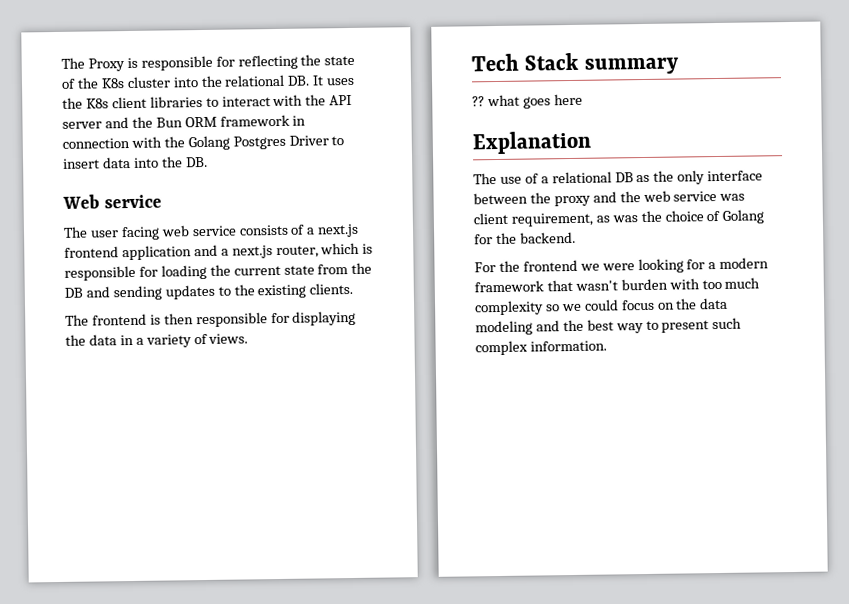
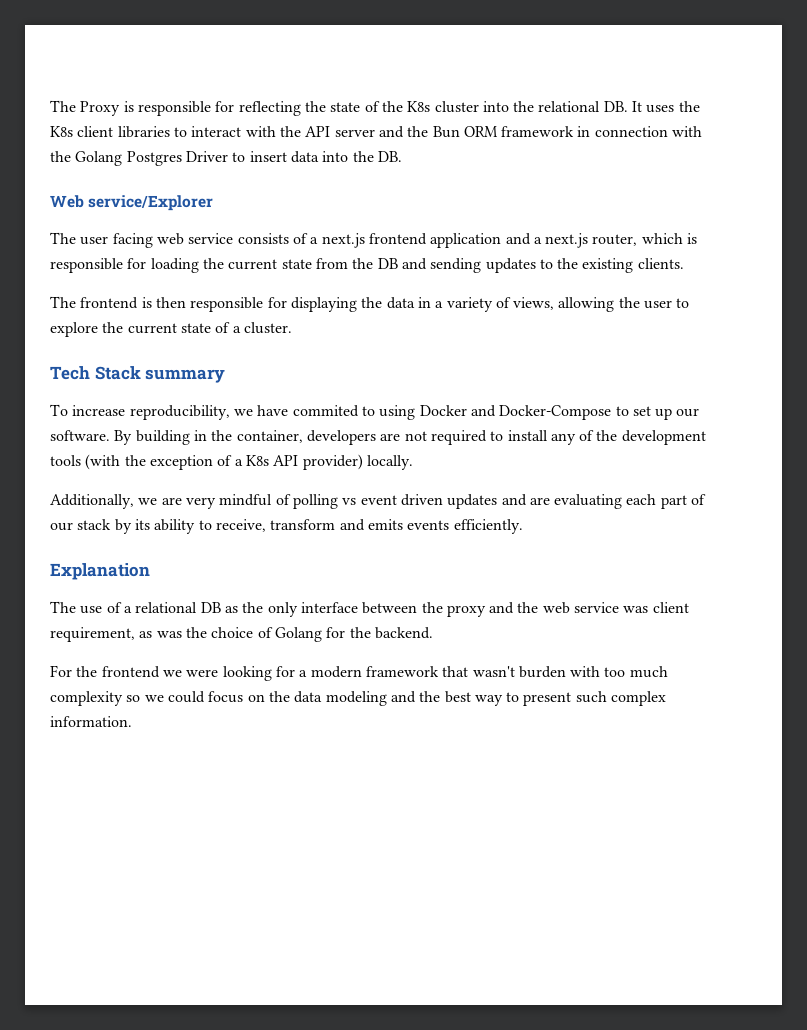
[104,194,163,209] service -> [88,195,214,211] service/Explorer
[208,333,249,344] [471,52,679,75] [472,93,583,109] views. // Tech Stack summary // ?? what goes here -> [513,297,690,312] [50,322,292,337] [50,366,226,383] [50,404,700,420] [50,430,706,445] [50,454,413,470] [50,494,707,509] [50,519,523,534] views, allowing the user to explore the current state of a cluster. // Tech Stack summary // To increase reproducibility, we have commited to using Docker and Docker-Compose to set up our software. By building in the container, developers are not required to install any of the development tools (with the exception of a K8s API provider) locally. // Additionally, we are very mindful of polling vs event driven updates and are evaluating each part of our stack by its ability to receive, transform and emits events efficiently.

